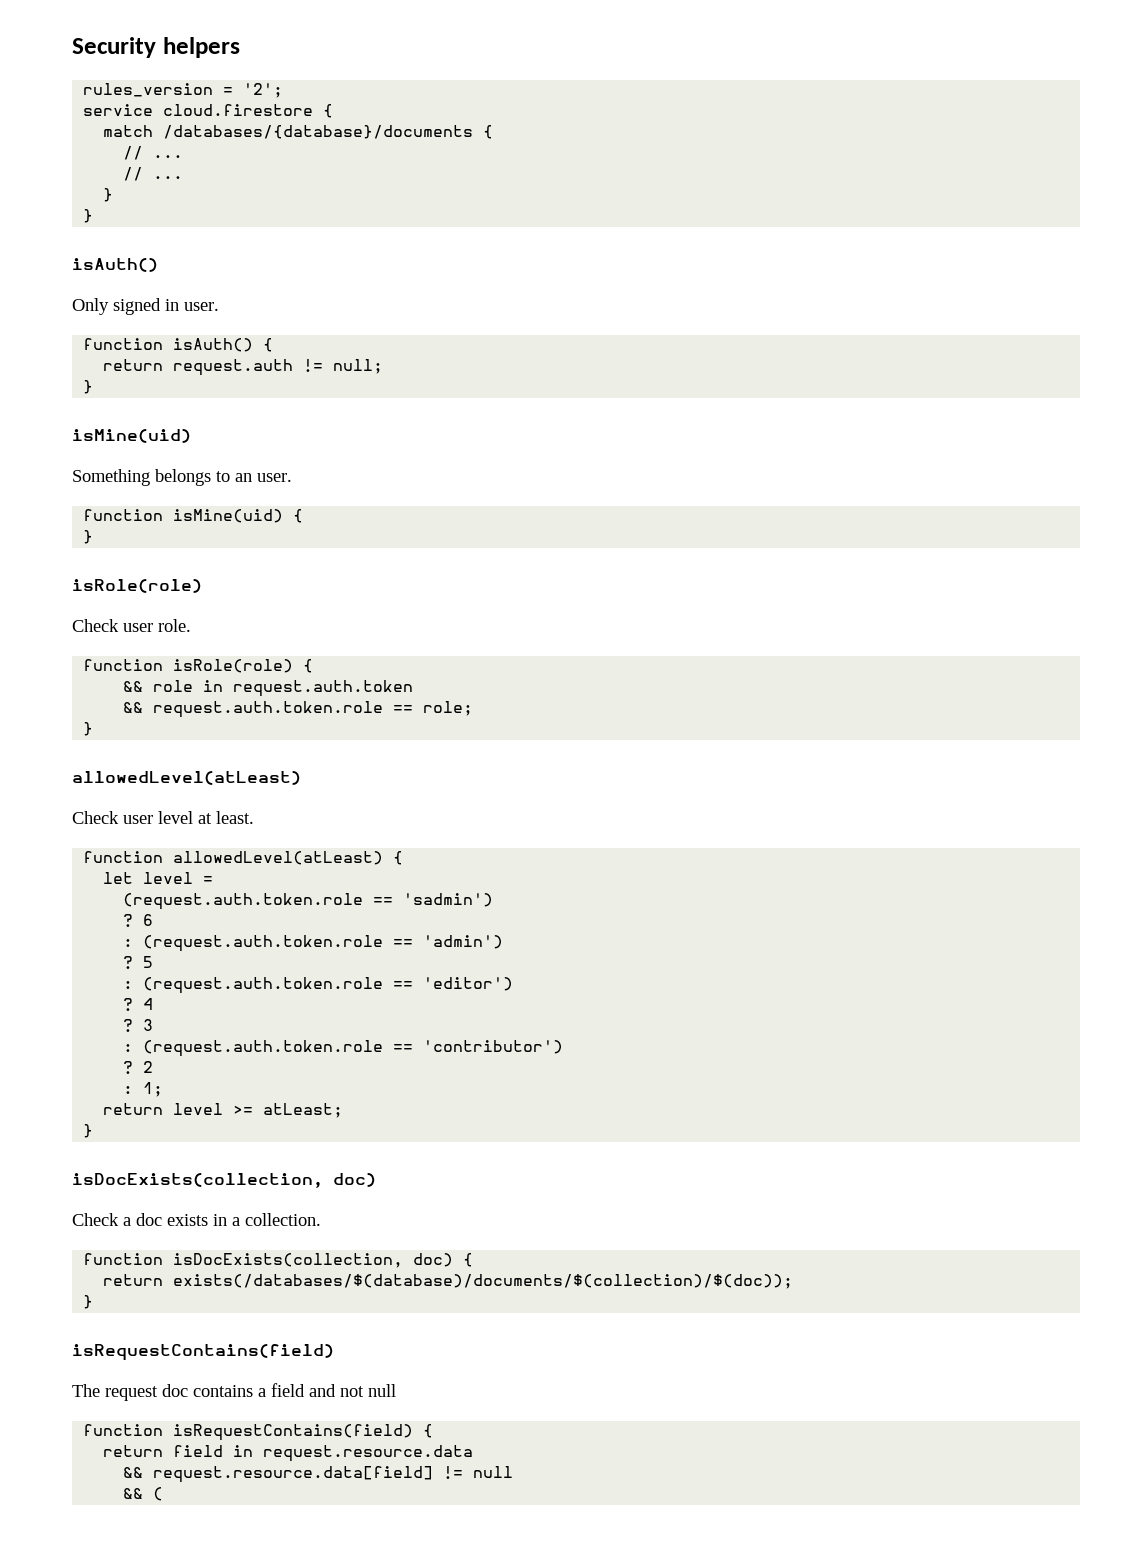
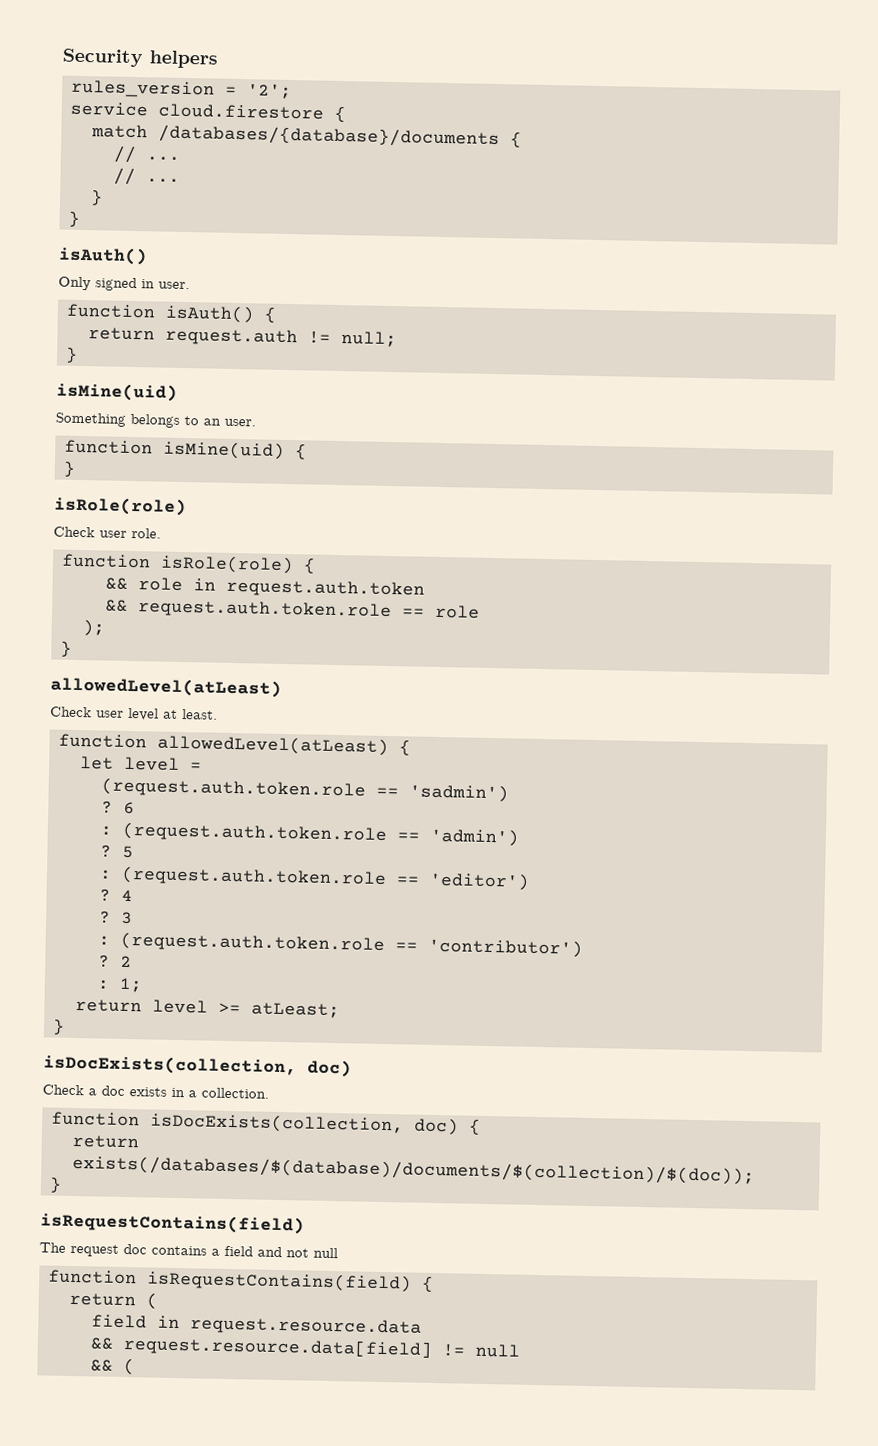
[423,701,474,716] role; -> [435,604,480,619] [82,619,105,637] role // );
(164, 1451) none -> [146,1292,158,1310] ( //

